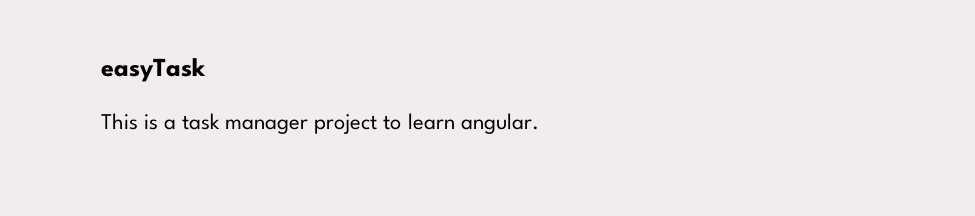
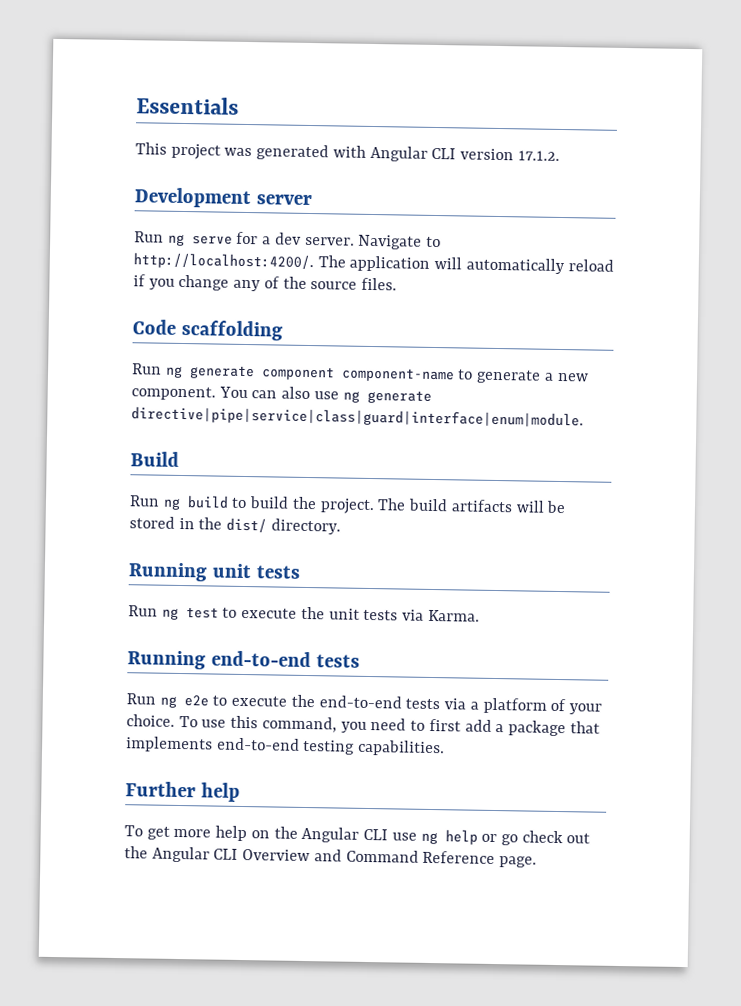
[101,58,206,82] easyTask -> [136,96,239,115] Essentials
[144,113,539,134] is a task manager project to learn angular. -> [170,143,560,162] [134,187,312,209] [134,231,442,250] [133,252,614,275] [133,274,398,292] [132,319,283,341] [132,363,589,384] [131,386,432,404] [131,406,584,429] [130,451,179,467] [129,495,567,515] [129,516,341,535] [128,562,300,582] [128,605,480,622] [127,650,360,670] [126,693,602,715] [126,714,600,737] [126,736,446,757] [125,781,240,802] [124,825,591,846] [124,846,538,868] project was generated with Angular CLI version 17.1.2. // Development server // Run ng serve for a dev server. Navigate to http://localhost:4200/. The application will automatically reload if you change any of the source files. // Code scaffolding // Run ng generate component component-name to generate a new component. You can also use ng generate directive|pipe|service|class|guard|interface|enum|module. // Build // Run ng build to build the project. The build artifacts will be stored in the dist/ directory. // Running unit tests // Run ng test to execute the unit tests via Karma. // Running end-to-end tests // Run ng e2e to execute the end-to-end tests via a platform of your choice. To use this command, you need to first add a package that implements end-to-end testing capabilities. // Further help // To get more help on the Angular CLI use ng help or go check out the Angular CLI Overview and Command Reference page.

